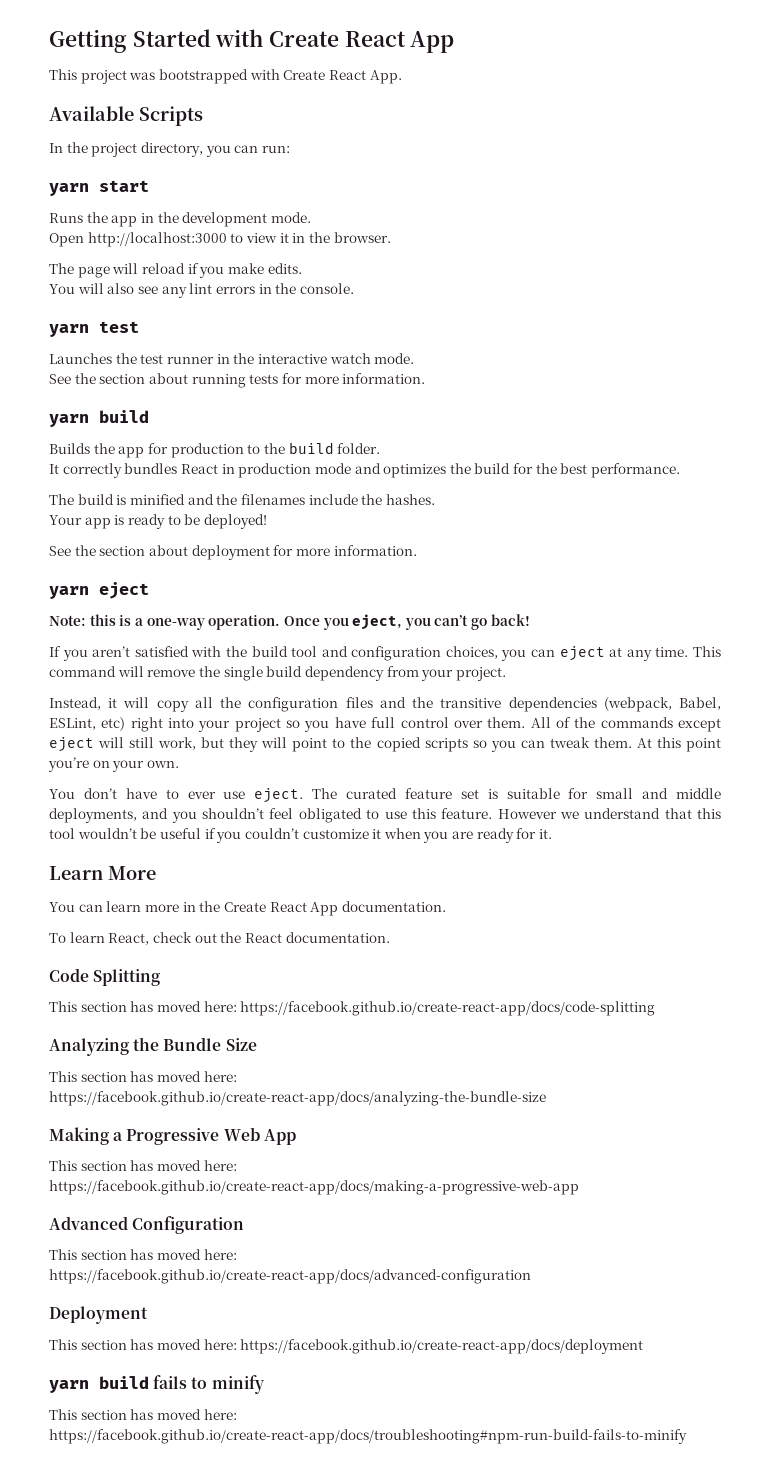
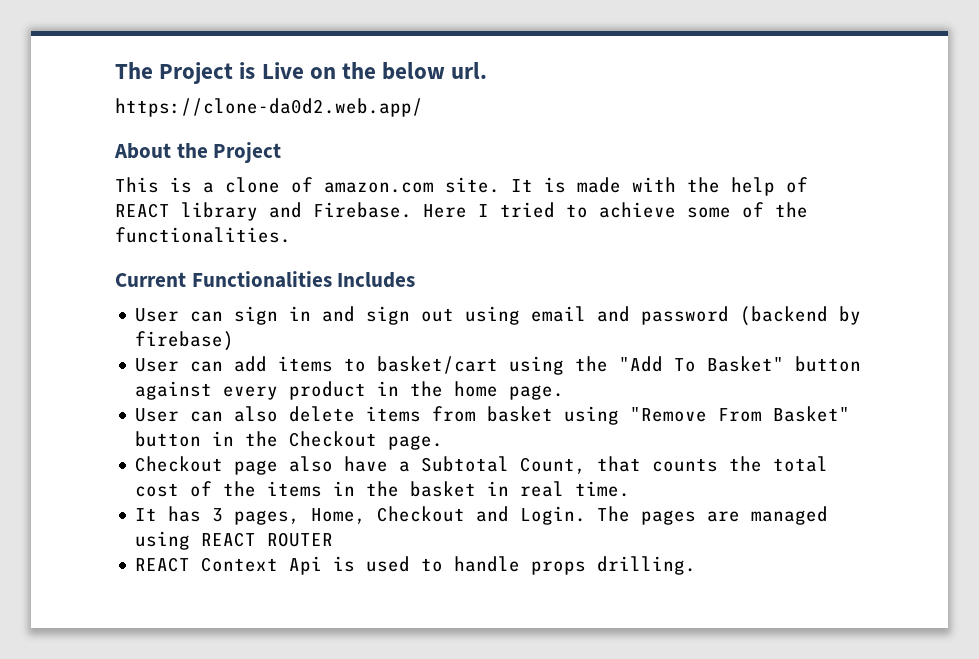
[49,29,455,53] [49,69,402,84] [49,106,203,126] [49,142,290,157] [49,180,149,196] [49,212,311,227] [49,232,391,247] [49,263,302,278] [49,283,354,298] [49,321,139,337] [49,353,415,364] [49,373,426,388] [49,410,149,427] [49,442,381,458] [49,463,681,478] [49,494,435,505] [49,514,267,529] [49,545,417,560] [49,582,149,599] [49,614,530,630] [49,646,721,661] [49,666,506,681] [49,697,721,712] [49,717,722,732] [49,737,721,752] [48,757,179,772] [49,788,721,803] [49,808,721,823] [49,828,553,843] [49,866,156,880] [49,901,446,916] [49,932,390,945] [49,968,161,986] [49,1001,656,1016] [49,1037,257,1056] [49,1071,237,1082] [49,1091,546,1106] [49,1127,296,1145] [49,1160,237,1171] [49,1180,579,1195] [49,1216,245,1234] [49,1249,237,1260] [49,1269,531,1284] [49,1306,148,1324] [49,1339,644,1354] [49,1375,264,1394] [49,1409,237,1420] [49,1429,687,1444] Getting Started with Create React App // This project was bootstrapped with Create React App. // Available Scripts // In the project directory, you can run: // yarn start // Runs the app in the development mode. // Open http://localhost:3000 to view it in the browser. // The page will reload if you make edits. // You will also see any lint errors in the console. // yarn test // Launches the test runner in the interactive watch mode. // See the section about running tests for more information. // yarn build // Builds the app for production to the build folder. // It correctly bundles React in production mode and optimizes the build for the best performance. // The build is minified and the filenames include the hashes. // Your app is ready to be deployed! // See the section about deployment for more information. // yarn eject // Note: this is a one-way operation. Once you eject, you can’t go back! // If you aren’t satisfied with the build tool and configuration choices, you can eject at any time. This command will remove the single build dependency from your project. // Instead, it will copy all the configuration files and the transitive dependencies (webpack, Babel, ESLint, etc) right into your project so you have full control over them. All of the commands except eject will still work, but they will point to the copied scripts so you can tweak them. At this point you’re on your own. // You don’t have to ever use eject. The curated feature set is suitable for small and middle deployments, and you shouldn’t feel obligated to use this feature. However we understand that this tool wouldn’t be useful if you couldn’t customize it when you are ready for it. // Learn More // You can learn more in the Create React App documentation. // To learn React, check out the React documentation. // Code Splitting // This section has moved here: https://facebook.github.io/create-react-app/docs/code-splitting // Analyzing the Bundle Size // This section has moved here: https://facebook.github.io/create-react-app/docs/analyzing-the-bundle-size // Making a Progressive Web App // This section has moved here: https://facebook.github.io/create-react-app/docs/making-a-progressive-web-app // Advanced Configuration // This section has moved here: https://facebook.github.io/create-react-app/docs/advanced-configuration // Deployment // This section has moved here: https://facebook.github.io/create-react-app/docs/deployment // yarn build fails to minify // This section has moved here: https://facebook.github.io/create-react-app/docs/troubleshooting#npm-run-build-fails-to-minify -> [115,62,488,84] [115,98,423,117] [114,142,282,163] [115,177,808,196] [115,202,808,221] [115,227,291,243] [115,271,416,288] [135,306,862,326] [135,331,235,351] [135,356,862,375] [135,381,565,400] [135,406,851,425] [135,431,444,450] [135,456,829,475] [135,481,631,497] [135,506,829,525] [135,531,334,550] [135,556,697,575] The Project is Live on the below url. // https://clone-da0d2.web.app/ // About the Project // This is a clone of amazon.com site. It is made with the help of REACT library and Firebase. Here I tried to achieve some of the functionalities. // Current Functionalities Includes // User can sign in and sign out using email and password (backend by firebase) // User can add items to basket/cart using the "Add To Basket" button against every product in the home page. // User can also delete items from basket using "Remove From Basket" button in the Checkout page. // Checkout page also have a Subtotal Count, that counts the total cost of the items in the basket in real time. // It has 3 pages, Home, Checkout and Login. The pages are managed using REACT ROUTER // REACT Context Api is used to handle props drilling.

